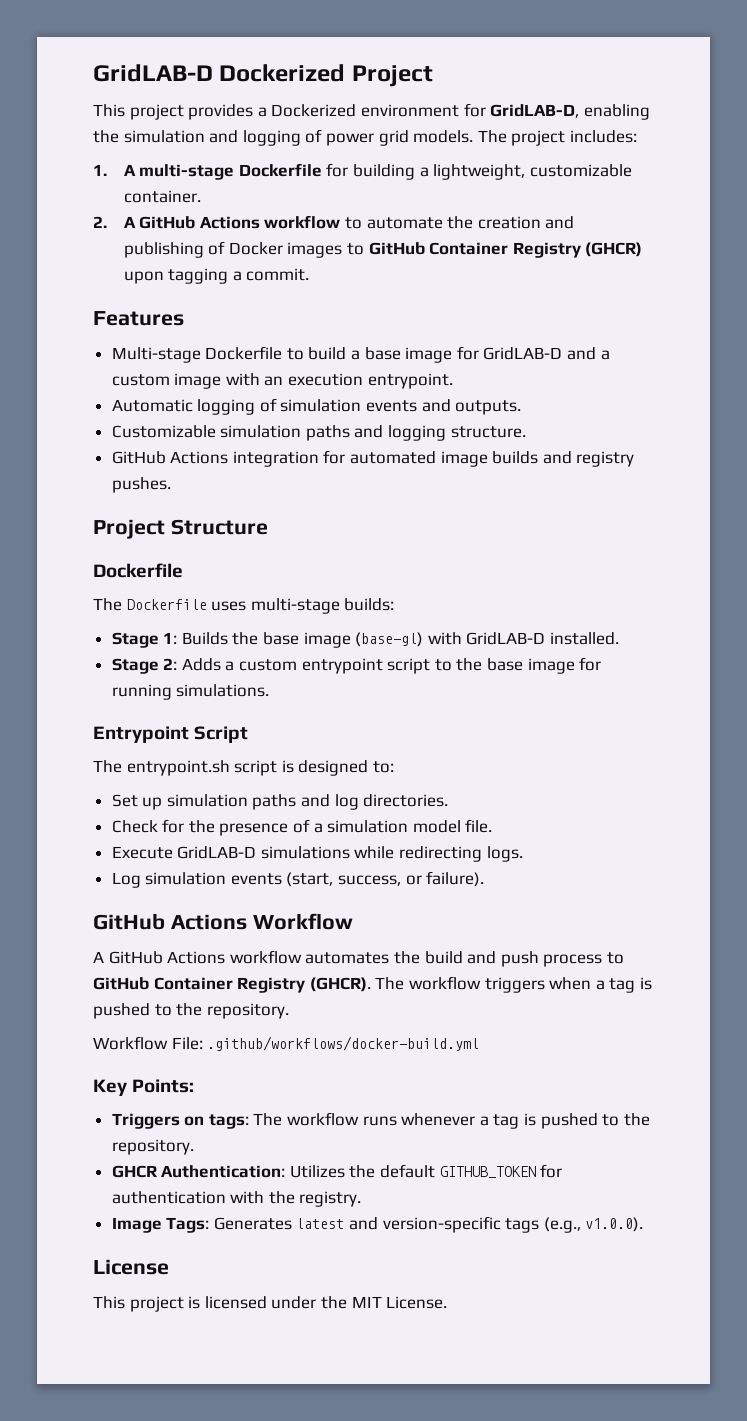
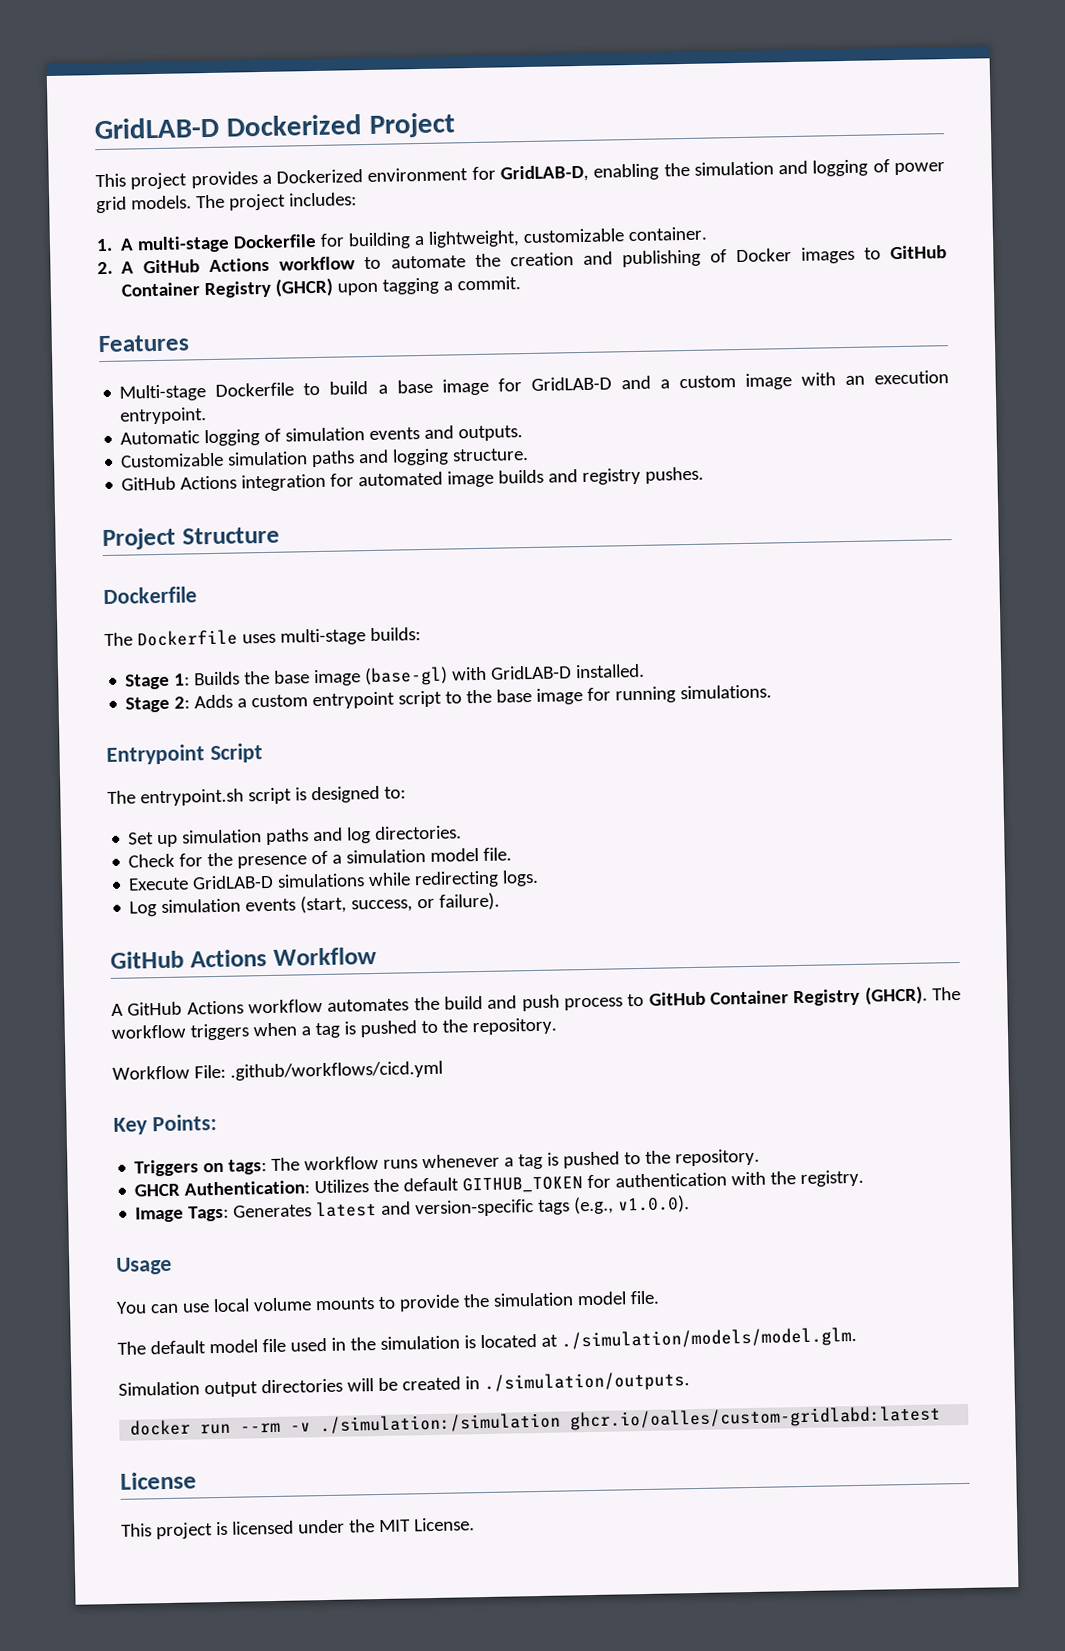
[207,1036,480,1051] .github/workflows/docker-build.yml -> [229,1060,443,1081] .github/workflows/cicd.yml
(644, 1224) none -> [116,1256,172,1275] [116,1290,660,1314] [117,1326,857,1355] [118,1371,690,1398] [130,1405,942,1436] // Usage // You can use local volume mounts to provide the simulation model file. // The default model file used in the simulation is located at ./simulation/models/model.glm. // Simulation output directories will be created in ./simulation/outputs. // docker run --rm -v ./simulation:/simulation ghcr.io/oalles/custom-gridlabd:latest

